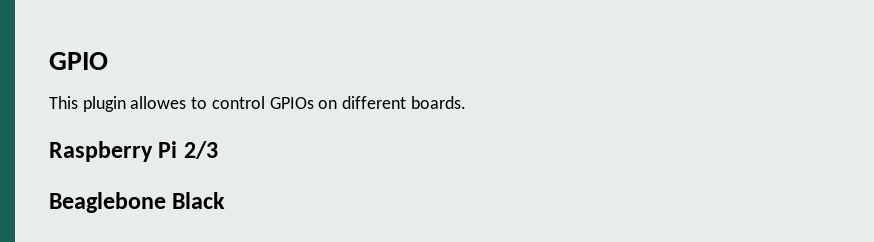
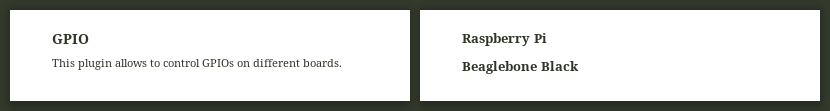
[130,96,187,109] allowes -> [115,59,147,67] allows
[183,141,218,159] 2/3 -> (547, 38) none

